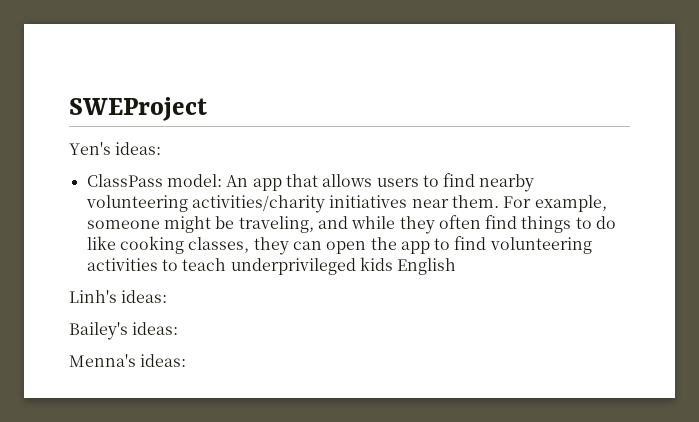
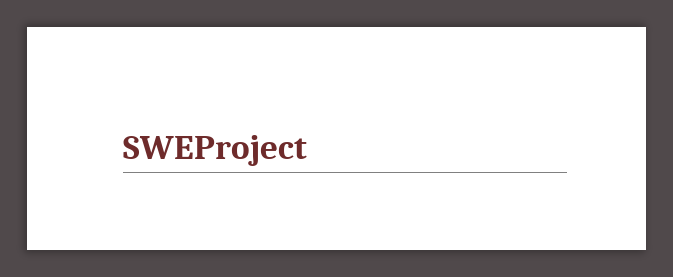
[69,142,162,155] [86,173,535,192] [85,195,607,213] [86,215,617,234] [86,236,592,255] [86,257,457,275] [69,290,168,303] [69,322,179,340] [69,354,187,367] // Yen's ideas: // ClassPass model: An app that allows users to find nearby volunteering activities/charity initiatives near them. For example, someone might be traveling, and while they often find things to do like cooking classes, they can open the app to find volunteering activities to teach underprivileged kids English // Linh's ideas: // Bailey's ideas: // Menna's ideas: -> (307, 150) none

